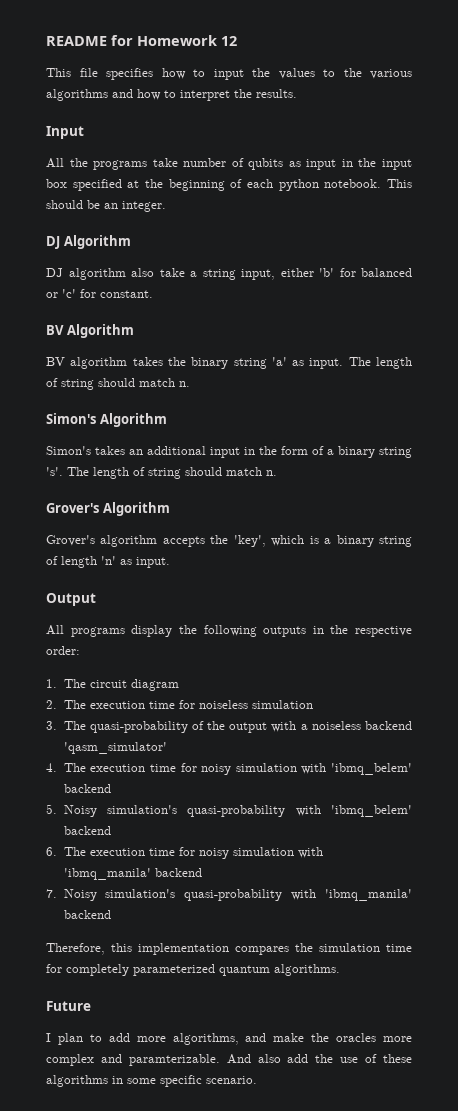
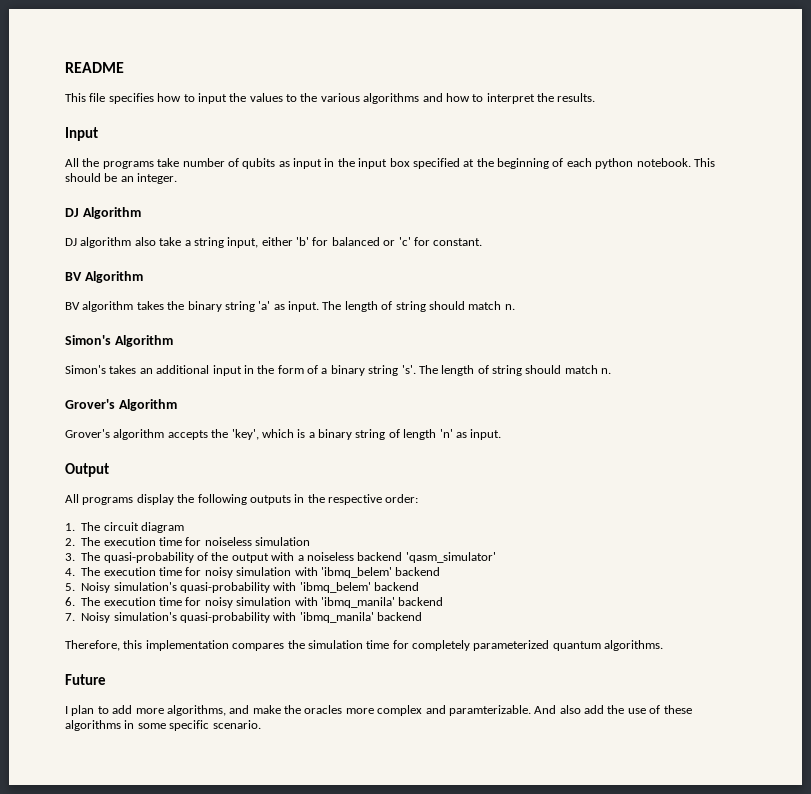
[111,35,237,46] for Homework 12 -> (124, 67) none

